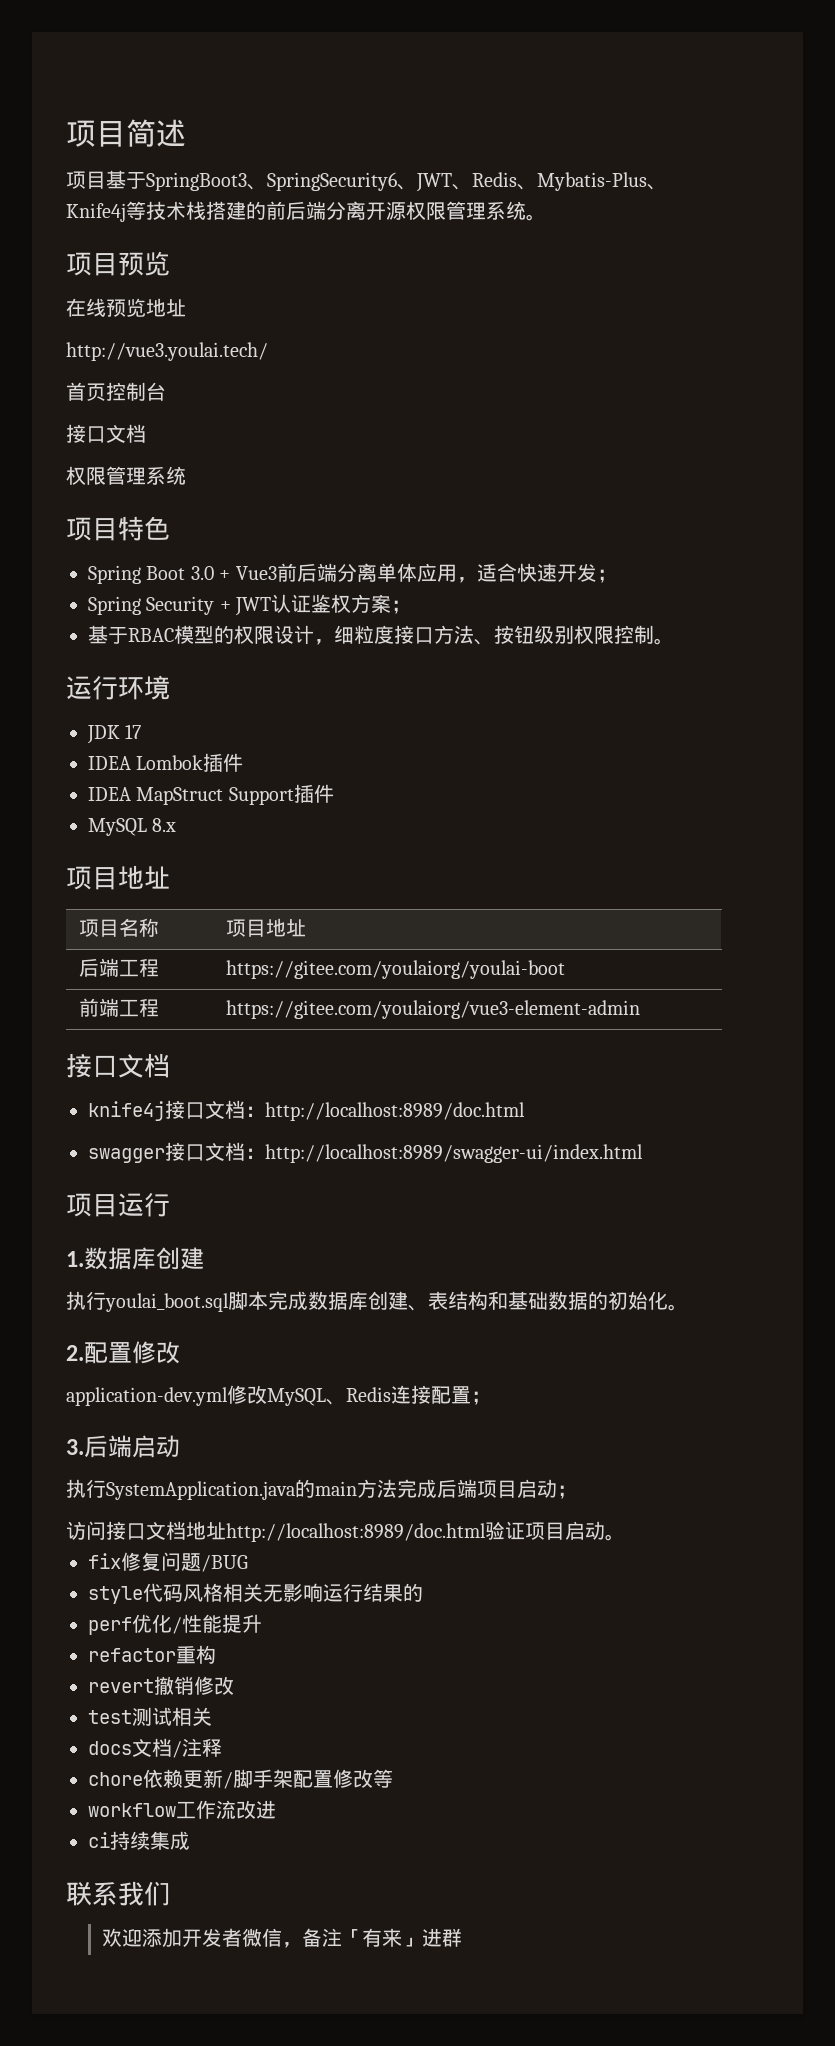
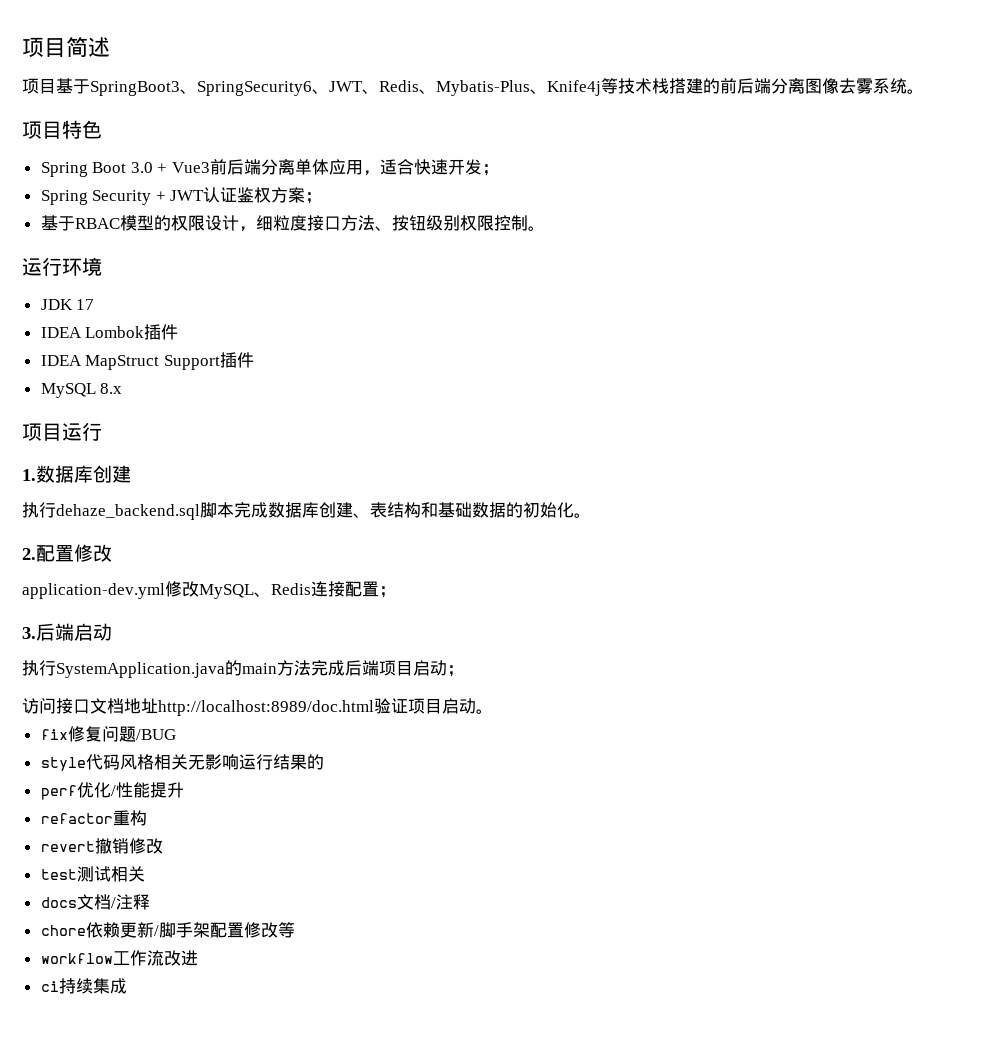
[366,201,486,220] 开源权限管理 -> [805,78,873,94] 图像去雾
[66,251,170,276] [66,298,186,317] [66,342,268,361] [66,382,166,401] [66,424,146,443] [66,466,186,485] // 项目预览 // 在线预览地址 // http://vue3.youlai.tech/ // 首页控制台 // 接口文档 // 权限管理系统 -> (924, 91) none
[66,865,170,890] [78,918,159,937] [225,918,306,937] [78,958,159,977] [225,960,565,979] [78,998,159,1017] [225,1000,640,1019] [66,1053,170,1078] [88,1100,525,1121] [88,1142,643,1163] // 项目地址 // 项目名称 | 项目地址 // 后端工程 | https://gitee.com/youlaiorg/youlai-boot // 前端工程 | https://gitee.com/youlaiorg/vue3-element-admin // 接口文档 // knife4j接口文档：http://localhost:8989/doc.html // swagger接口文档：http://localhost:8989/swagger-ui/index.html -> (123, 388) none
[105,1293,229,1312] youlai_boot.sql -> [56,504,200,520] dehaze_backend.sql
[66,1881,170,1906] [102,1928,463,1948] // 联系我们 // 欢迎添加开发者微信，备注「有来」进群 -> (127, 986) none

